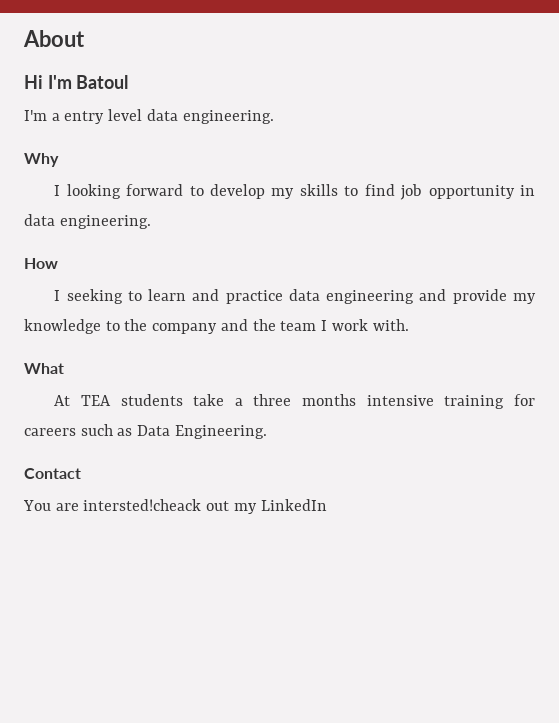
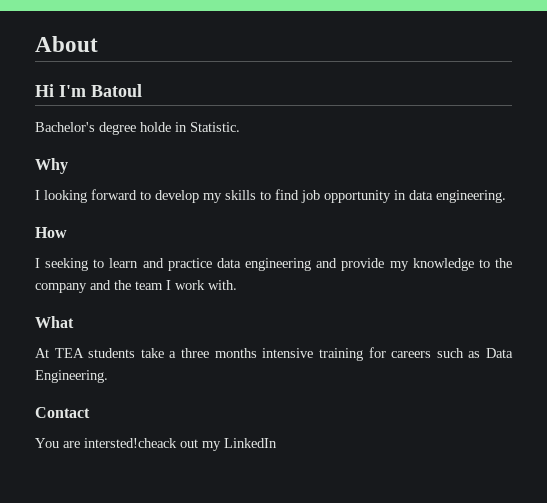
[24,109,274,124] I'm a entry level data engineering. -> [35,122,240,135] Bachelor's degree holde in Statistic.

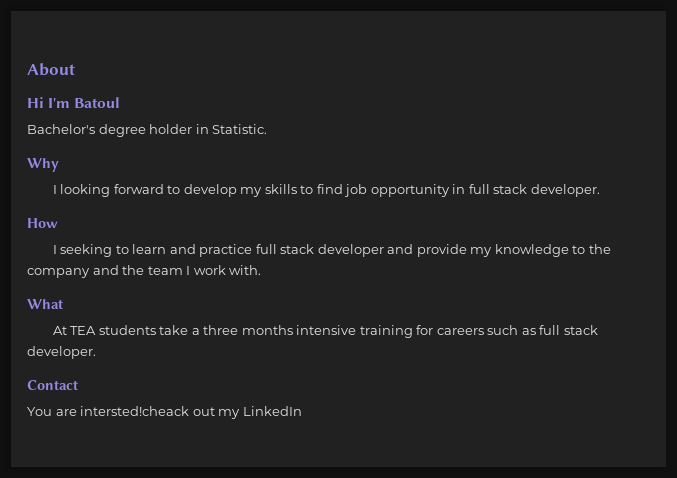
[140,122,171,132] holde -> [149,124,193,134] holder
[409,190,506,203] data engineering. -> [468,184,600,197] full stack developer.
[216,258,312,271] data engineering -> [255,244,384,257] full stack developer
[486,348,514,358] [35,370,108,383] Data Engineering. -> [539,325,598,335] [27,346,96,359] full stack developer.

